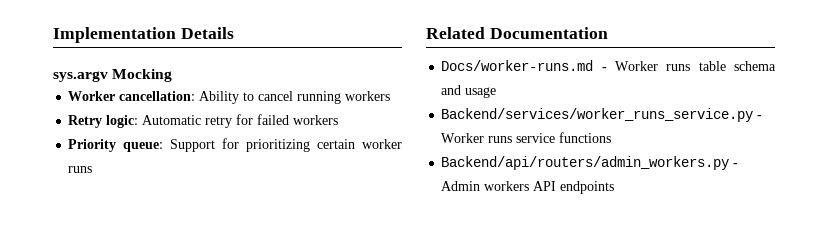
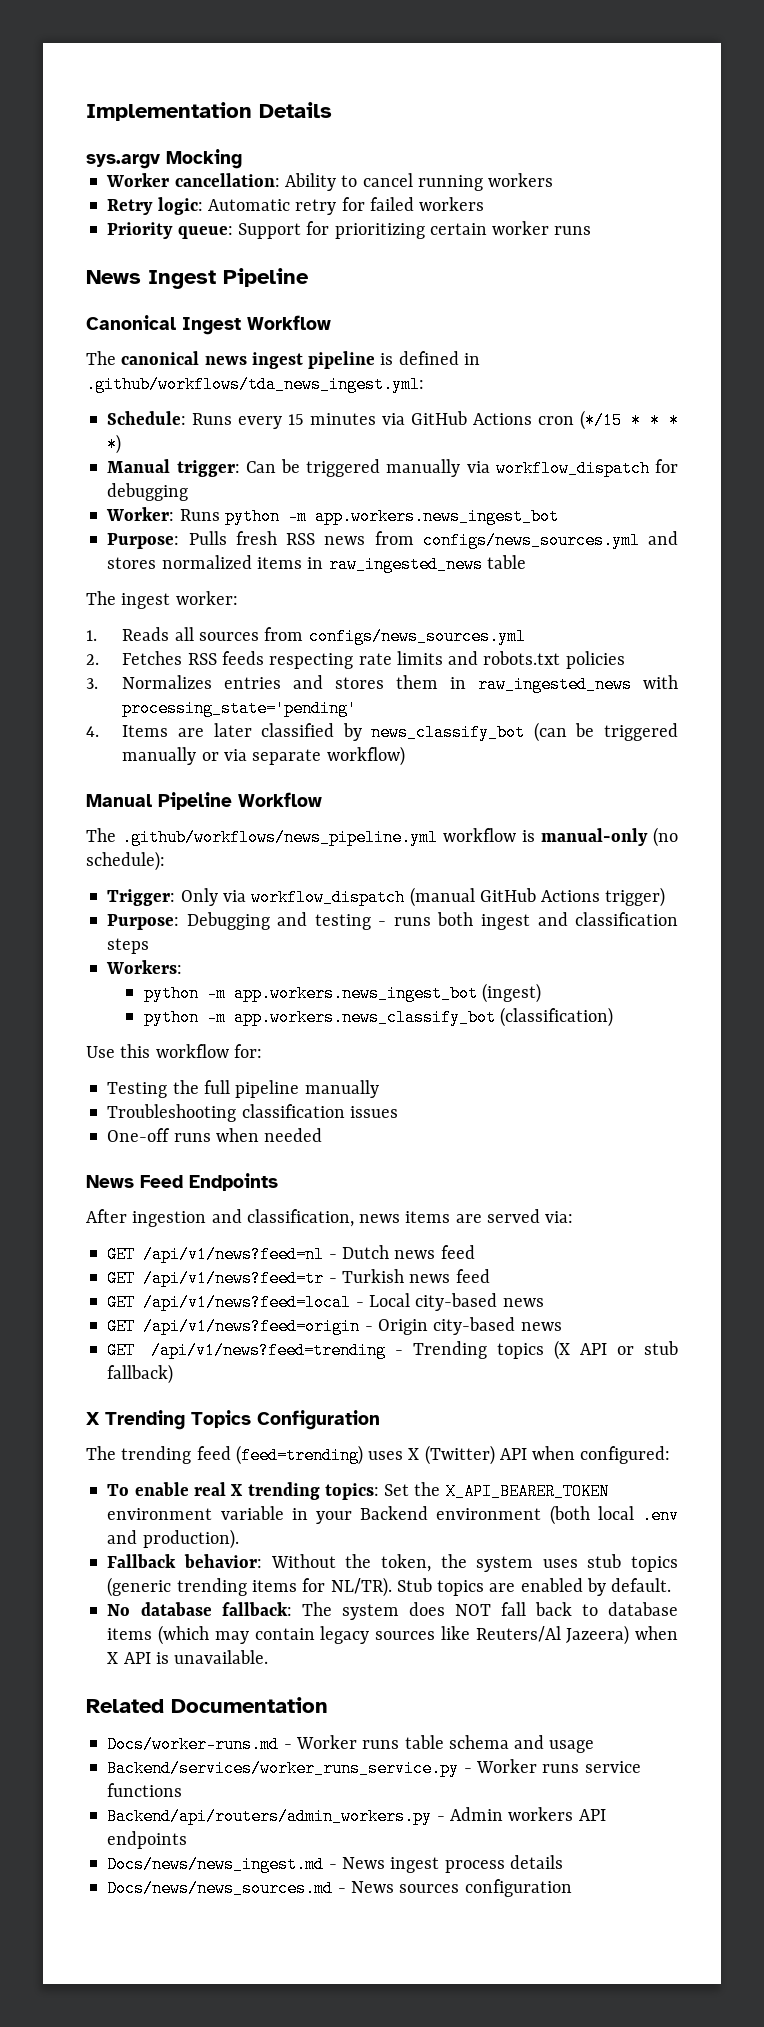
(93, 169) none -> [86,268,309,289] [86,315,331,335] [86,351,480,369] [86,376,424,393] [107,410,680,430] [107,434,122,454] [107,459,679,477] [107,483,189,501] [106,507,559,525] [107,531,678,549] [107,555,526,573] [86,591,238,609] [86,627,526,645] [86,651,625,669] [86,675,678,693] [122,700,358,717] [86,722,678,742] [122,746,405,766] [86,792,322,810] [86,827,678,847] [86,851,165,871] [107,887,666,907] [107,912,678,930] [107,938,150,954] [106,960,183,974] [143,983,542,1003] [143,1007,614,1027] [86,1044,262,1058] [107,1080,379,1098] [107,1104,398,1122] [107,1128,323,1142] [86,1173,278,1191] [86,1209,574,1227] [107,1245,475,1263] [107,1269,490,1287] [107,1293,544,1311] [107,1317,562,1335] [107,1340,679,1360] [107,1364,174,1384] [86,1410,380,1430] [86,1445,671,1465] [107,1482,609,1500] [107,1505,680,1525] [107,1529,239,1549] [107,1554,679,1572] [107,1577,672,1597] [107,1602,678,1620] [107,1625,678,1645] [107,1650,269,1664] // News Ingest Pipeline // Canonical Ingest Workflow // The canonical news ingest pipeline is defined in .github/workflows/tda_news_ingest.yml: // Schedule: Runs every 15 minutes via GitHub Actions cron (*/15 * * * *) // Manual trigger: Can be triggered manually via workflow_dispatch for debugging // Worker: Runs python -m app.workers.news_ingest_bot // Purpose: Pulls fresh RSS news from configs/news_sources.yml and stores normalized items in raw_ingested_news table // The ingest worker: // 1. Reads all sources from configs/news_sources.yml // 2. Fetches RSS feeds respecting rate limits and robots.txt policies // 3. Normalizes entries and stores them in raw_ingested_news with processing_state='pending' // 4. Items are later classified by news_classify_bot (can be triggered manually or via separate workflow) // Manual Pipeline Workflow // The .github/workflows/news_pipeline.yml workflow is manual-only (no schedule): // Trigger: Only via workflow_dispatch (manual GitHub Actions trigger) // Purpose: Debugging and testing - runs both ingest and classification steps // Workers: // python -m app.workers.news_ingest_bot (ingest) // python -m app.workers.news_classify_bot (classification) // Use this workflow for: // Testing the full pipeline manually // Troubleshooting classification issues // One-off runs when needed // News Feed Endpoints // After ingestion and classification, news items are served via: // GET /api/v1/news?feed=nl - Dutch news feed // GET /api/v1/news?feed=tr - Turkish news feed // GET /api/v1/news?feed=local - Local city-based news // GET /api/v1/news?feed=origin - Origin city-based news // GET /api/v1/news?feed=trending - Trending topics (X API or stub fallback) // X Trending Topics Configuration // The trending feed (feed=trending) uses X (Twitter) API when configured: // To enable real X trending topics: Set the X_API_BEARER_TOKEN environment variable in your Backend environment (both local .env and production). // Fallback behavior: Without the token, the system uses stub topics (generic trending items for NL/TR). Stub topics are enabled by default. // No database fallback: The system does NOT fall back to database items (which may contain legacy sources like Reuters/Al Jazeera) when X API is unavailable.
(615, 187) none -> [107,1855,563,1873] [107,1879,572,1897] // Docs/news/news_ingest.md - News ingest process details // Docs/news/news_sources.md - News sources configuration

